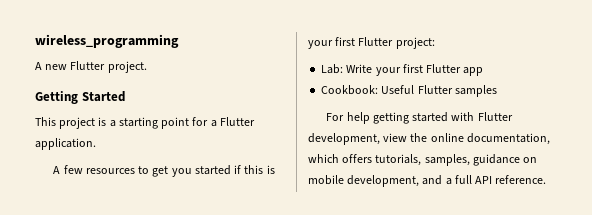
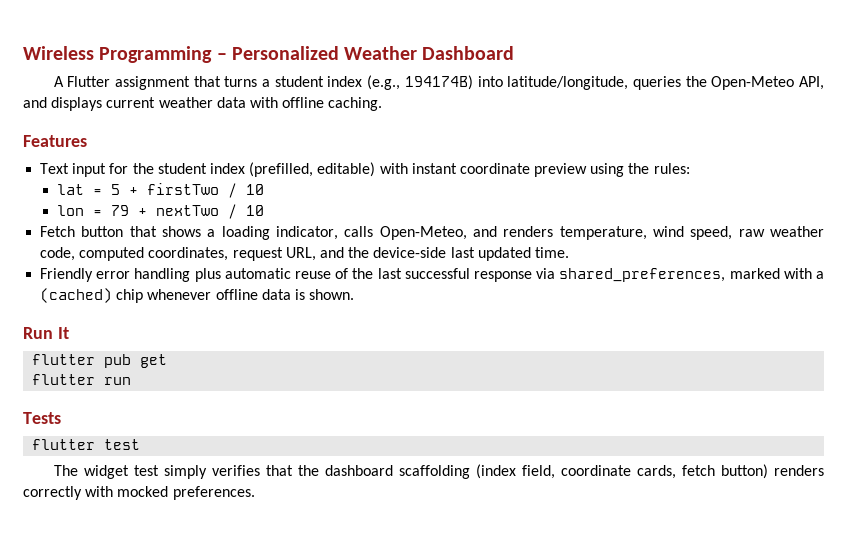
[35,34,179,48] [35,61,147,73] [35,91,125,104] [35,117,255,129] [35,138,96,150] [53,165,275,177] [308,37,435,49] [321,64,484,76] [321,85,497,97] [326,112,513,124] [308,133,550,145] [308,154,538,166] [308,175,547,187] wireless_programming // A new Flutter project. // Getting Started // This project is a starting point for a Flutter application. // A few resources to get you started if this is your first Flutter project: // Lab: Write your first Flutter app // Cookbook: Useful Flutter samples // For help getting started with Flutter development, view the online documentation, which offers tutorials, samples, guidance on mobile development, and a full API reference. -> [23,46,515,63] [53,75,824,90] [23,97,383,111] [23,135,87,147] [40,162,690,177] [57,183,265,198] [57,204,265,219] [40,226,825,240] [40,247,569,261] [40,268,825,282] [40,288,355,303] [23,327,69,339] [32,354,168,368] [32,374,132,385] [23,412,61,424] [32,439,141,450] [53,464,824,479] [23,486,255,500] Wireless Programming – Personalized Weather Dashboard // A Flutter assignment that turns a student index (e.g., 194174B) into latitude/longitude, queries the Open-Meteo API, and displays current weather data with offline caching. // Features // Text input for the student index (prefilled, editable) with instant coordinate preview using the rules: // lat = 5 + firstTwo / 10 // lon = 79 + nextTwo / 10 // Fetch button that shows a loading indicator, calls Open-Meteo, and renders temperature, wind speed, raw weather code, computed coordinates, request URL, and the device-side last updated time. // Friendly error handling plus automatic reuse of the last successful response via shared_preferences, marked with a (cached) chip whenever offline data is shown. // Run It // flutter pub get // flutter run // Tests // flutter test // The widget test simply verifies that the dashboard scaffolding (index field, coordinate cards, fetch button) renders correctly with mocked preferences.

